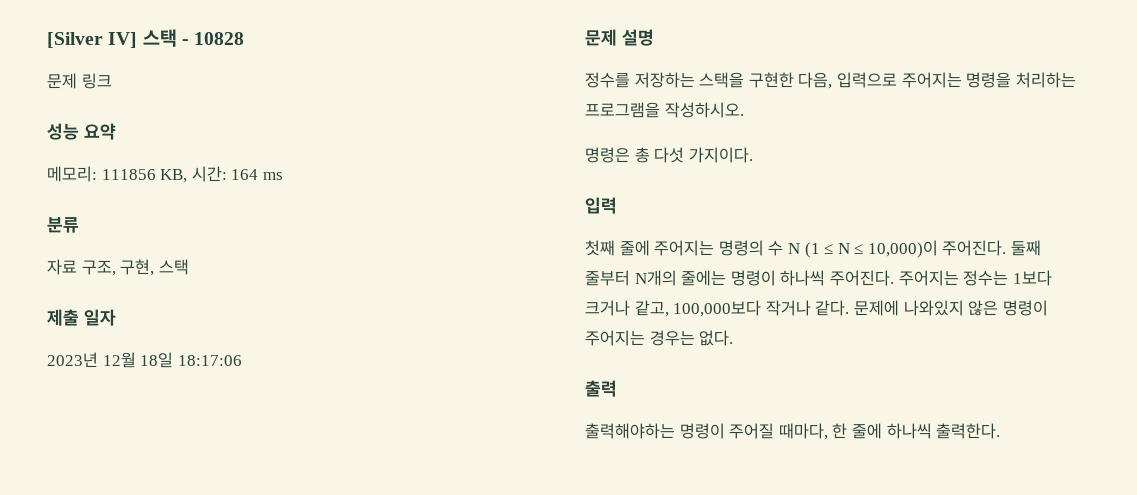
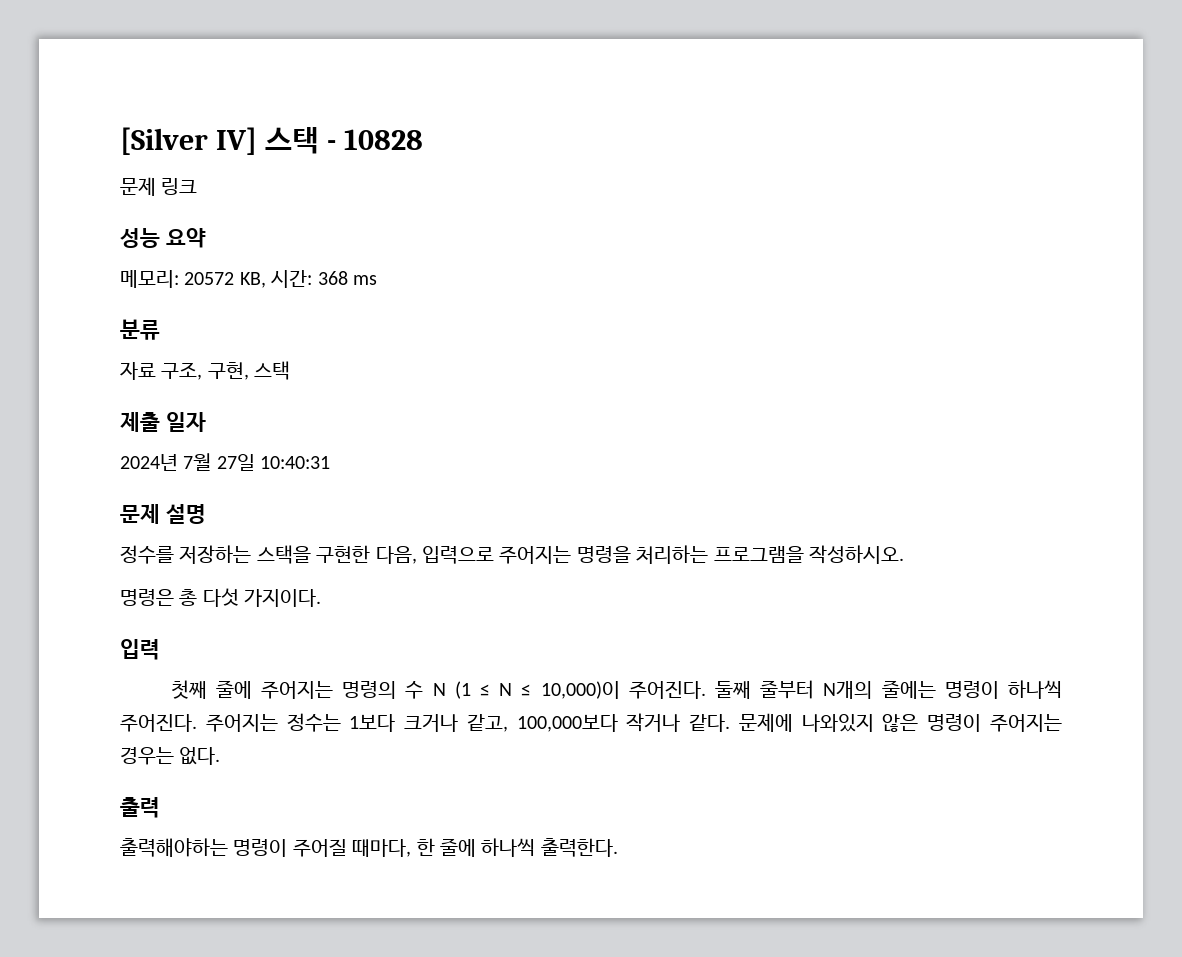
[101,169,156,180] 111856 -> [184,272,235,285] 20572
[231,169,259,180] 164 -> [317,271,348,285] 368
[47,352,242,368] 2023년 12월 18일 18:17:06 -> [120,453,331,471] 2024년 7월 27일 10:40:31

